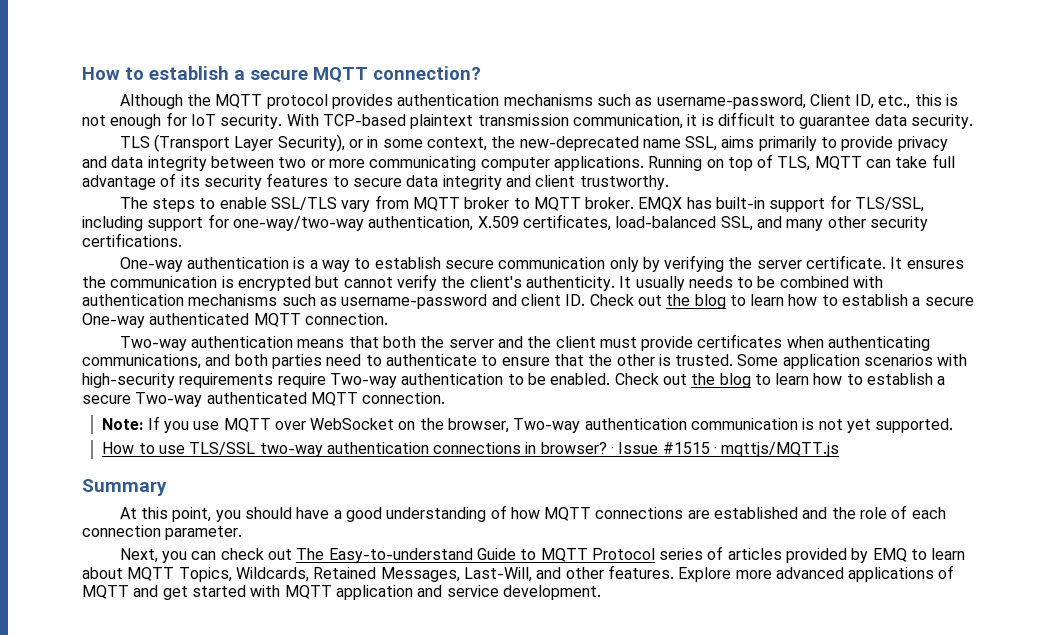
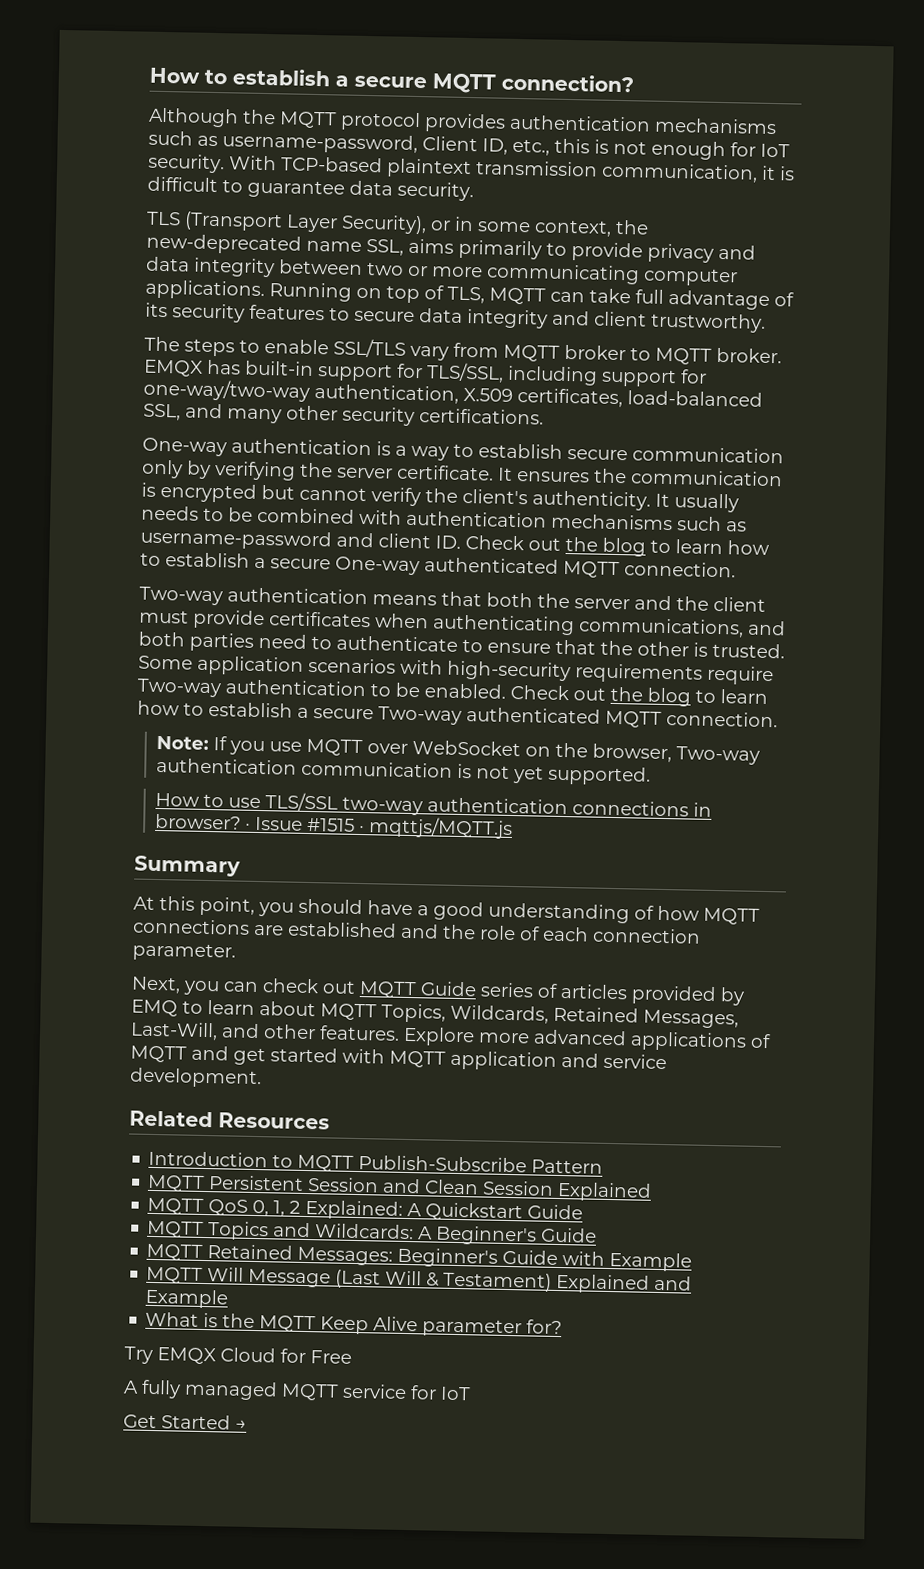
[296,548,655,563] The Easy-to-understand Guide to MQTT Protocol -> [359,981,477,999] MQTT Guide
(601, 592) none -> [129,1110,330,1130] [148,1150,604,1174] [147,1174,653,1202] [147,1197,584,1222] [147,1220,598,1246] [146,1243,693,1272] [146,1266,693,1294] [145,1288,229,1309] [145,1311,563,1338] [124,1346,352,1365] [123,1379,471,1401] [123,1414,247,1430] // Related Resources // Introduction to MQTT Publish-Subscribe Pattern // MQTT Persistent Session and Clean Session Explained // MQTT QoS 0, 1, 2 Explained: A Quickstart Guide // MQTT Topics and Wildcards: A Beginner's Guide // MQTT Retained Messages: Beginner's Guide with Example // MQTT Will Message (Last Will & Testament) Explained and Example // What is the MQTT Keep Alive parameter for? // Try EMQX Cloud for Free // A fully managed MQTT service for IoT // Get Started →

